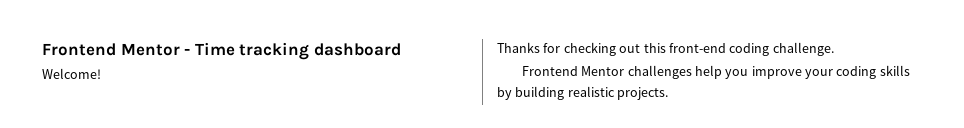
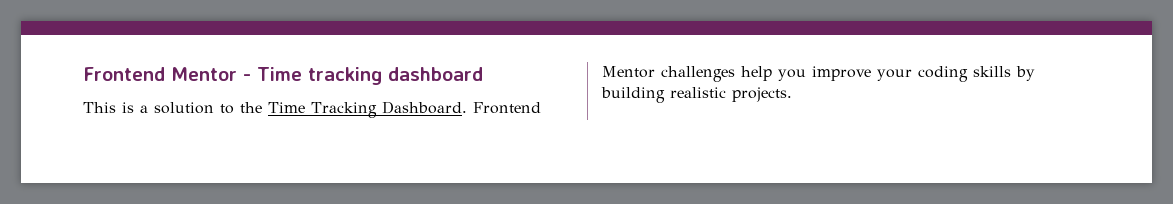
[42,68,101,79] [497,42,834,56] Welcome! // Thanks for checking out this front-end coding challenge. // -> [83,101,467,118] This is a solution to the Time Tracking Dashboard.

